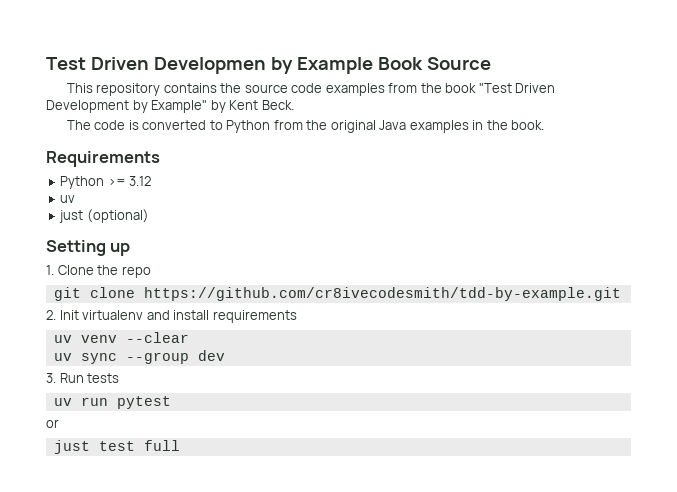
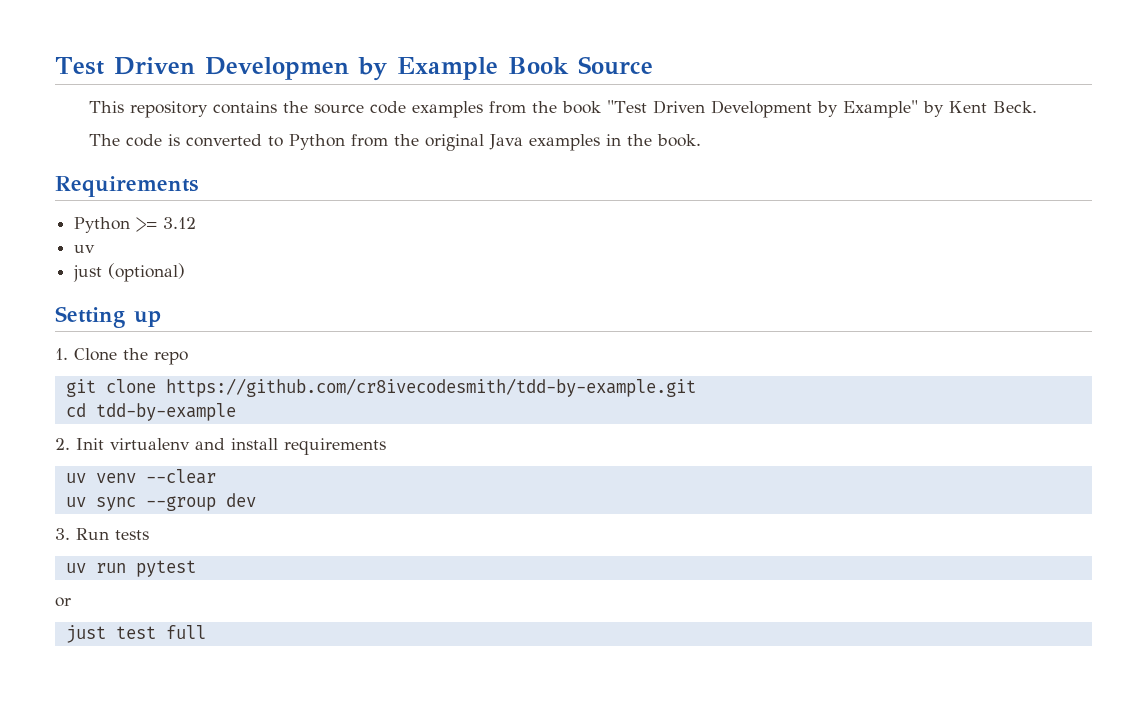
(621, 294) none -> [65,403,236,421] // cd tdd-by-example

